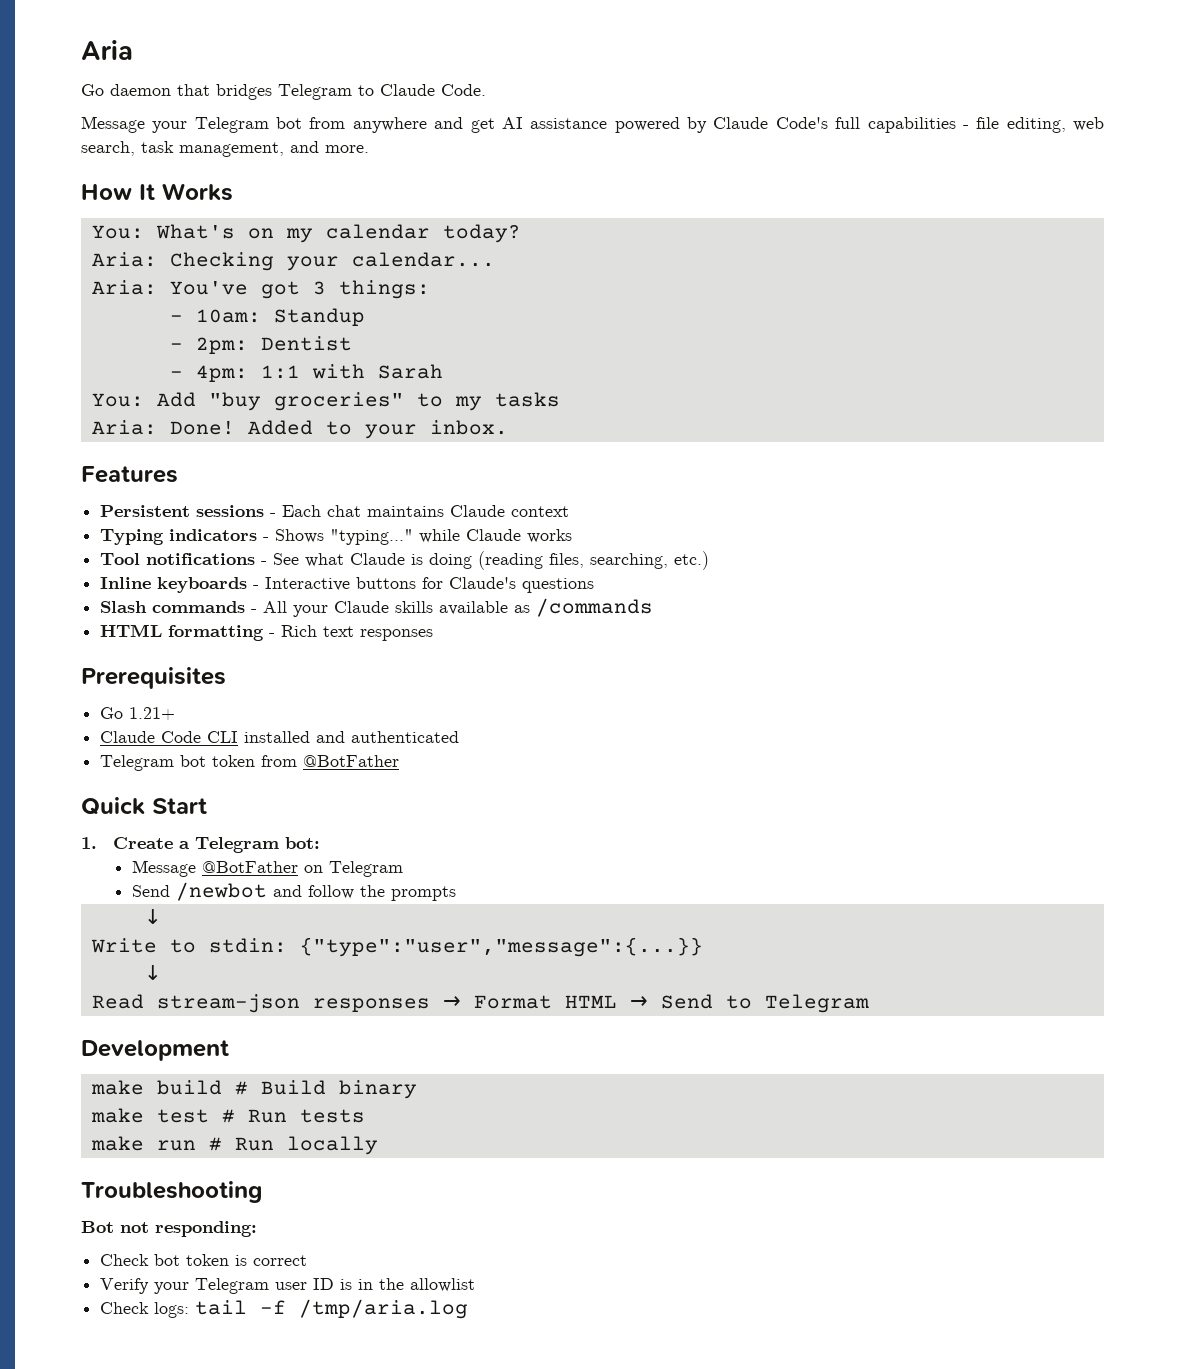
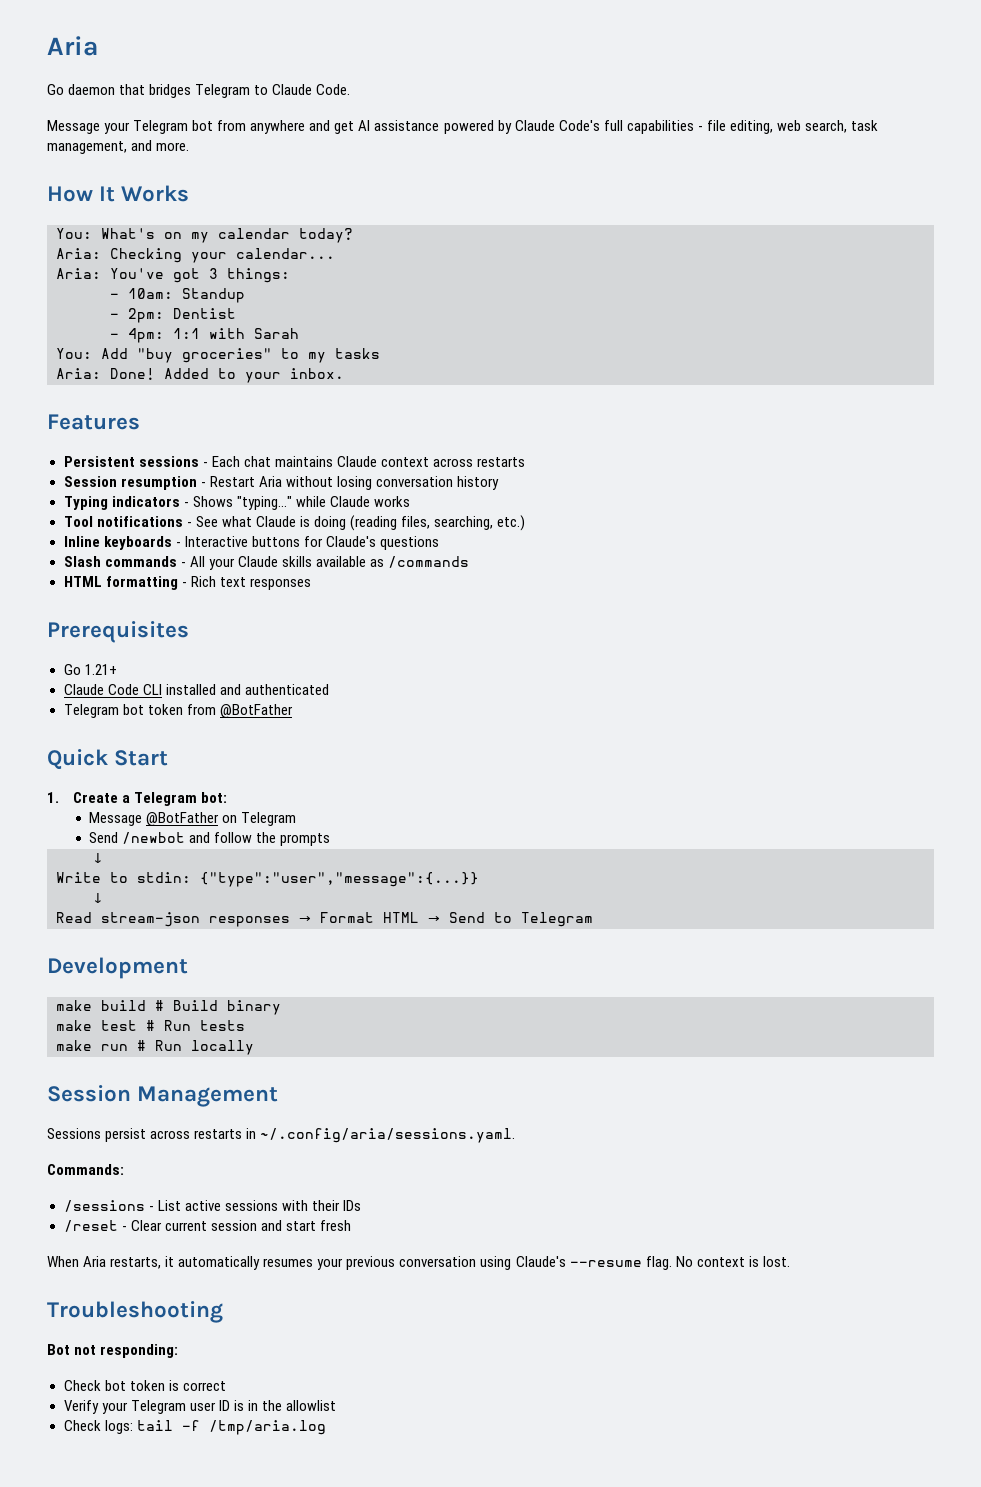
(570, 511) none -> [432,457,525,467] [63,476,499,490] across restarts // Session resumption - Restart Aria without losing conversation history
(378, 1145) none -> [47,1085,279,1107] [47,1128,516,1143] [47,1164,124,1175] [63,1200,361,1212] [63,1220,351,1232] [47,1256,790,1270] // Session Management // Sessions persist across restarts in ~/.config/aria/sessions.yaml. // Commands: // /sessions - List active sessions with their IDs // /reset - Clear current session and start fresh // When Aria restarts, it automatically resumes your previous conversation using Claude's --resume flag. No context is lost.

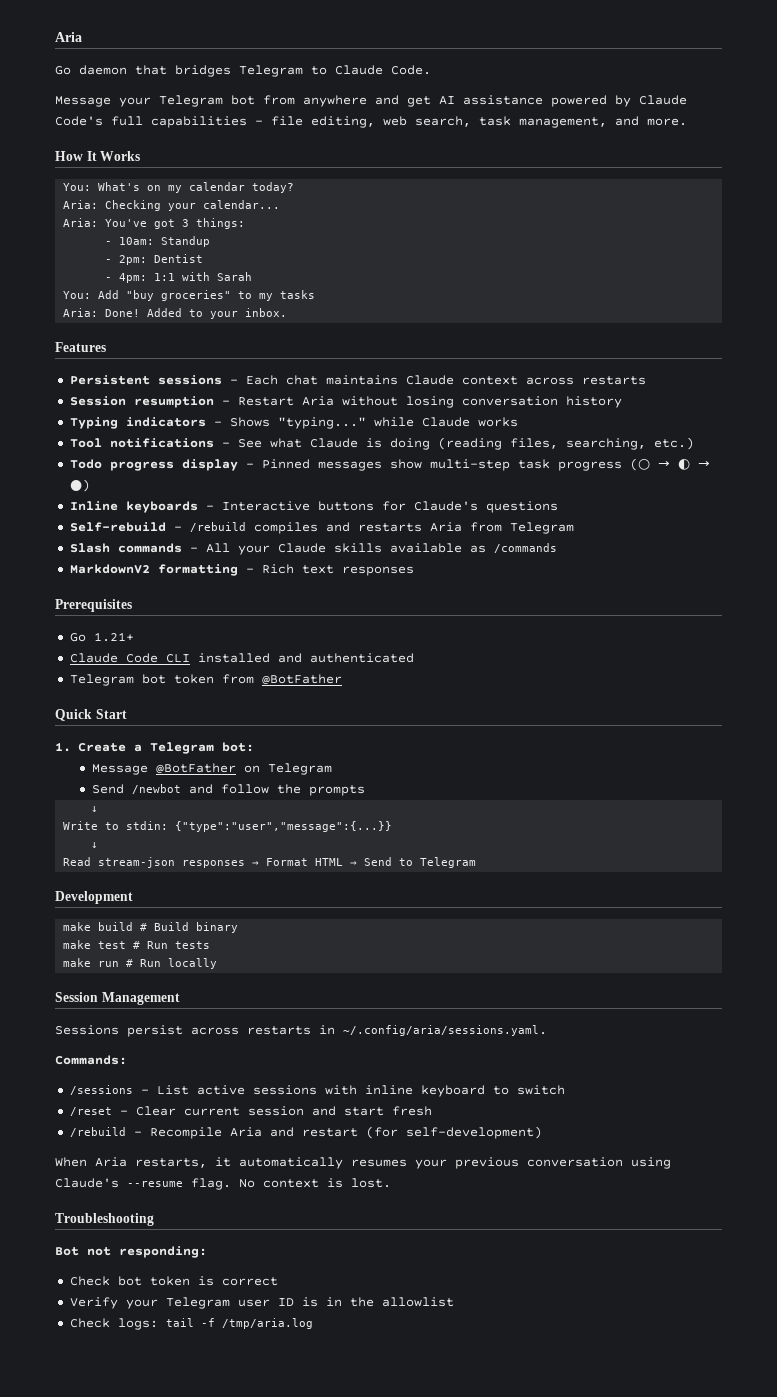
(526, 523) none -> [69,458,710,471] [69,479,90,492] // Todo progress display - Pinned messages show multi-step task progress (○ → ◐ → ●)
(439, 543) none -> [69,522,574,534] // Self-rebuild - /rebuild compiles and restarts Aria from Telegram
[63,576,102,587] HTML -> [69,564,150,574] MarkdownV2
[311,1200,361,1211] their IDs -> [364,1085,565,1097] inline keyboard to switch
(351, 1225) none -> [69,1126,542,1139] // /rebuild - Recompile Aria and restart (for self-development)

